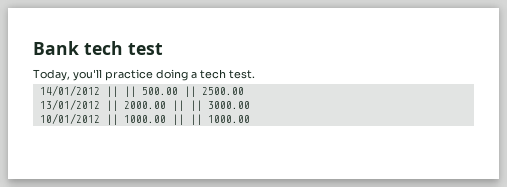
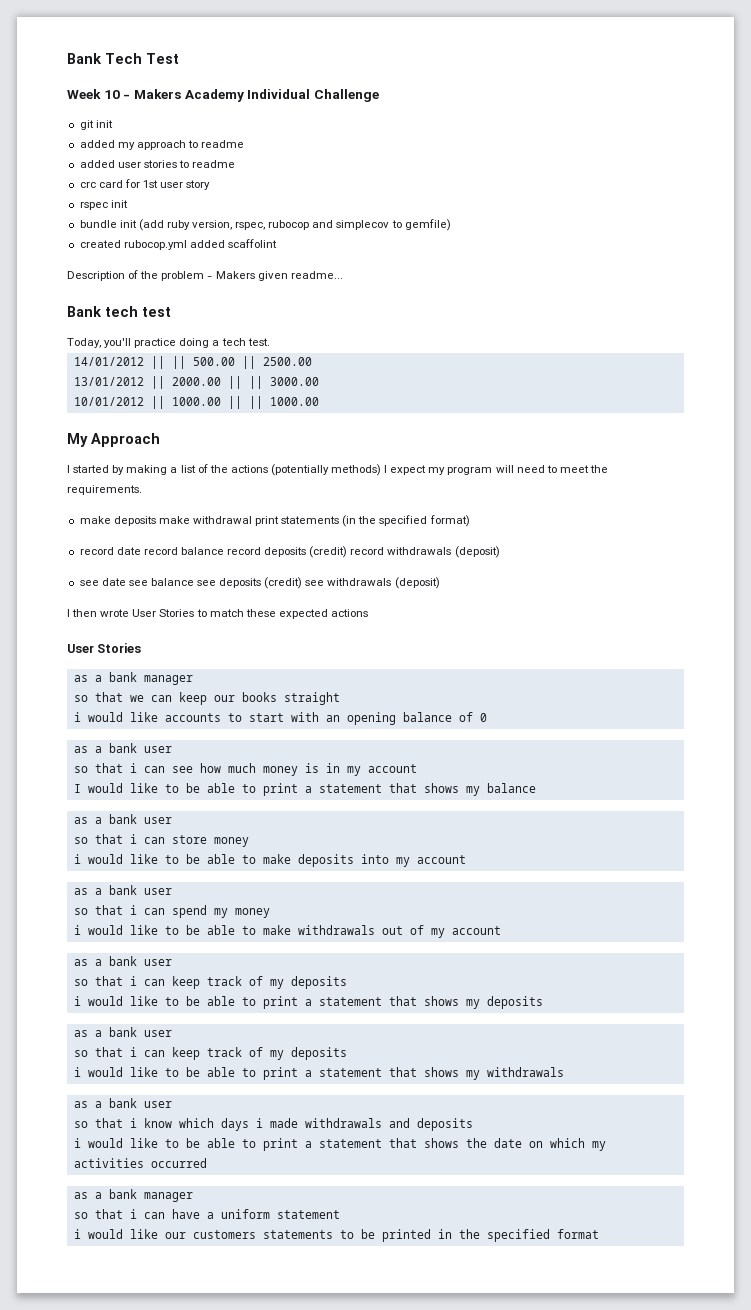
[33,41,79,55] Bank -> [67,53,179,64] [67,89,379,102] [79,120,113,130] [79,140,245,150] [79,160,236,168] [79,179,211,190] [79,200,128,210] [79,219,451,231] [79,239,277,250] [67,270,343,281] [67,306,102,317] Bank Tech Test // Week 10 - Makers Academy Individual Challenge // git init // added my approach to readme // added user stories to readme // crc card for 1st user story // rspec init // bundle init (add ruby version, rspec, rubocop and simplecov to gemfile) // created rubocop.yml added scaffolint // Description of the problem - Makers given readme... // Bank
(250, 119) none -> [67,433,160,447] [67,464,608,476] [67,485,142,495] [79,515,470,527] [79,546,500,558] [79,577,440,589] [67,609,368,619] [67,643,142,653] [73,672,193,685] [73,692,340,705] [73,712,487,725] [73,743,172,753] [73,763,417,776] [73,783,536,796] [73,814,172,824] [73,834,249,847] [73,854,466,867] [73,885,172,895] [73,905,270,918] [73,925,501,938] [73,956,172,966] [73,976,347,989] [73,996,543,1009] [73,1027,172,1037] [73,1047,347,1060] [73,1067,564,1080] [73,1098,172,1108] [73,1118,473,1131] [73,1138,606,1151] [73,1158,207,1168] [73,1189,193,1202] [73,1209,340,1219] [73,1229,599,1242] // My Approach // I started by making a list of the actions (potentially methods) I expect my program will need to meet the requirements. // make deposits make withdrawal print statements (in the specified format) // record date record balance record deposits (credit) record withdrawals (deposit) // see date see balance see deposits (credit) see withdrawals (deposit) // I then wrote User Stories to match these expected actions // User Stories // as a bank manager // so that we can keep our books straight // i would like accounts to start with an opening balance of 0 // as a bank user // so that i can see how much money is in my account // I would like to be able to print a statement that shows my balance // as a bank user // so that i can store money // i would like to be able to make deposits into my account // as a bank user // so that i can spend my money // i would like to be able to make withdrawals out of my account // as a bank user // so that i can keep track of my deposits // i would like to be able to print a statement that shows my deposits // as a bank user // so that i can keep track of my deposits // i would like to be able to print a statement that shows my withdrawals // as a bank user // so that i know which days i made withdrawals and deposits // i would like to be able to print a statement that shows the date on which my activities occurred // as a bank manager // so that i can have a uniform statement // i would like our customers statements to be printed in the specified format

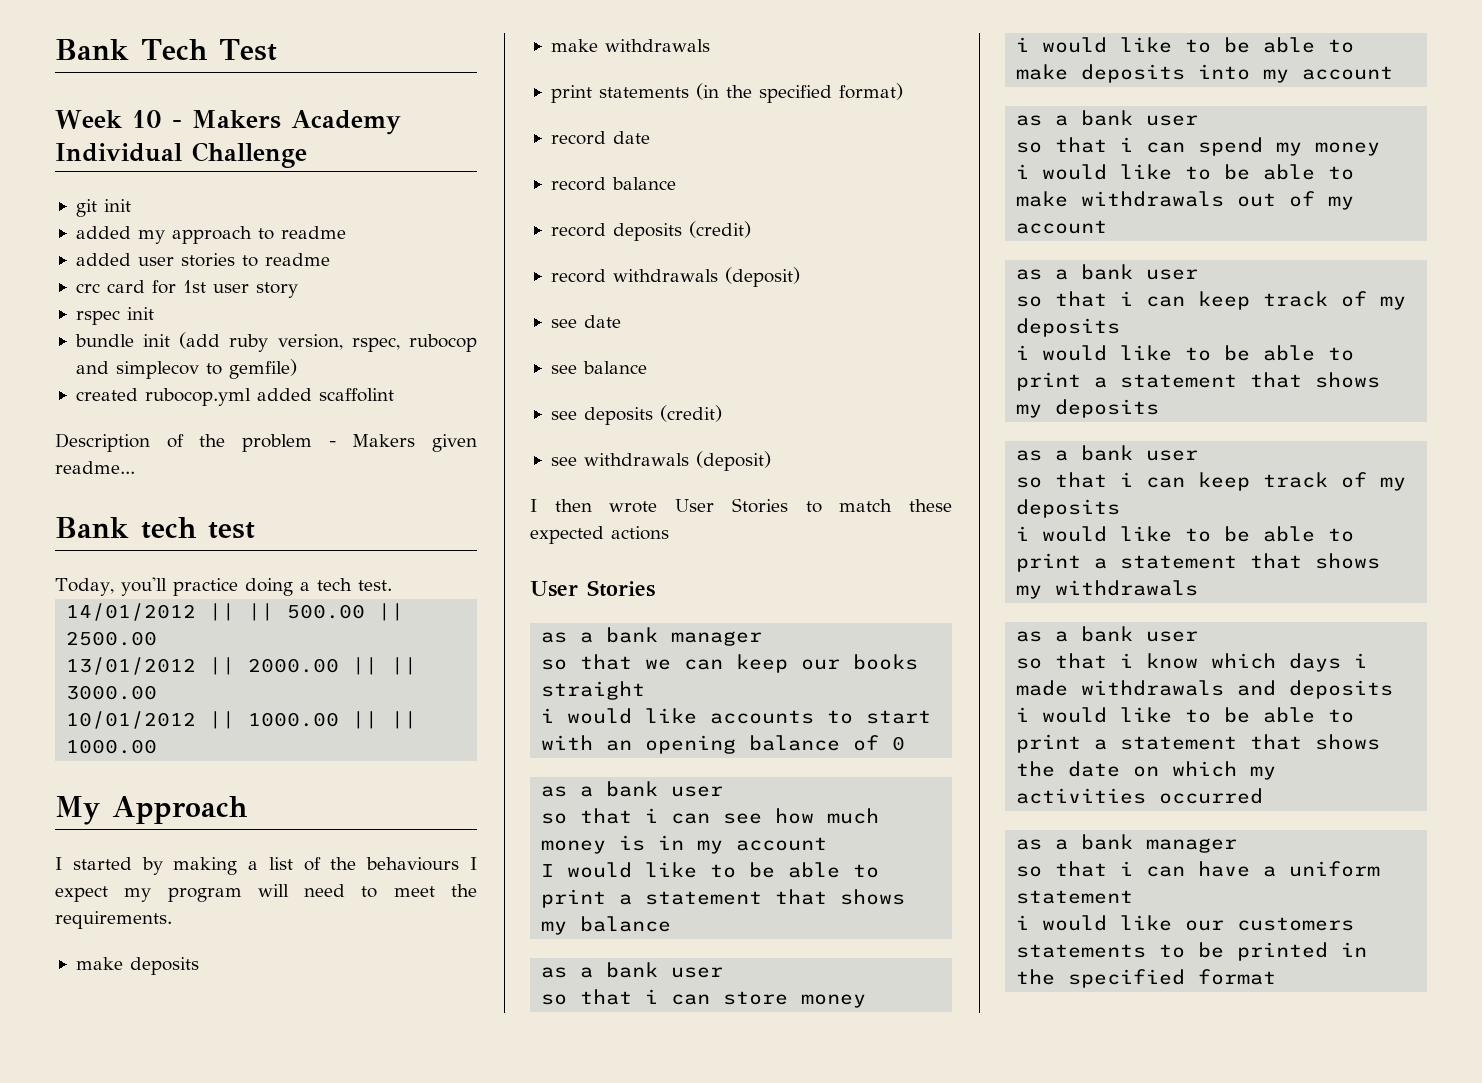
[230,464,382,476] actions (potentially methods) -> [366,857,460,871] behaviours
[158,516,252,524] make withdrawal -> [550,39,710,52] // make withdrawals //
(141, 551) none -> (650, 137) //
(224, 551) none -> (676, 183) //
(348, 552) none -> (751, 229) //
(126, 582) none -> (621, 321) //
(194, 582) none -> (647, 367) //
(303, 583) none -> (722, 413) //

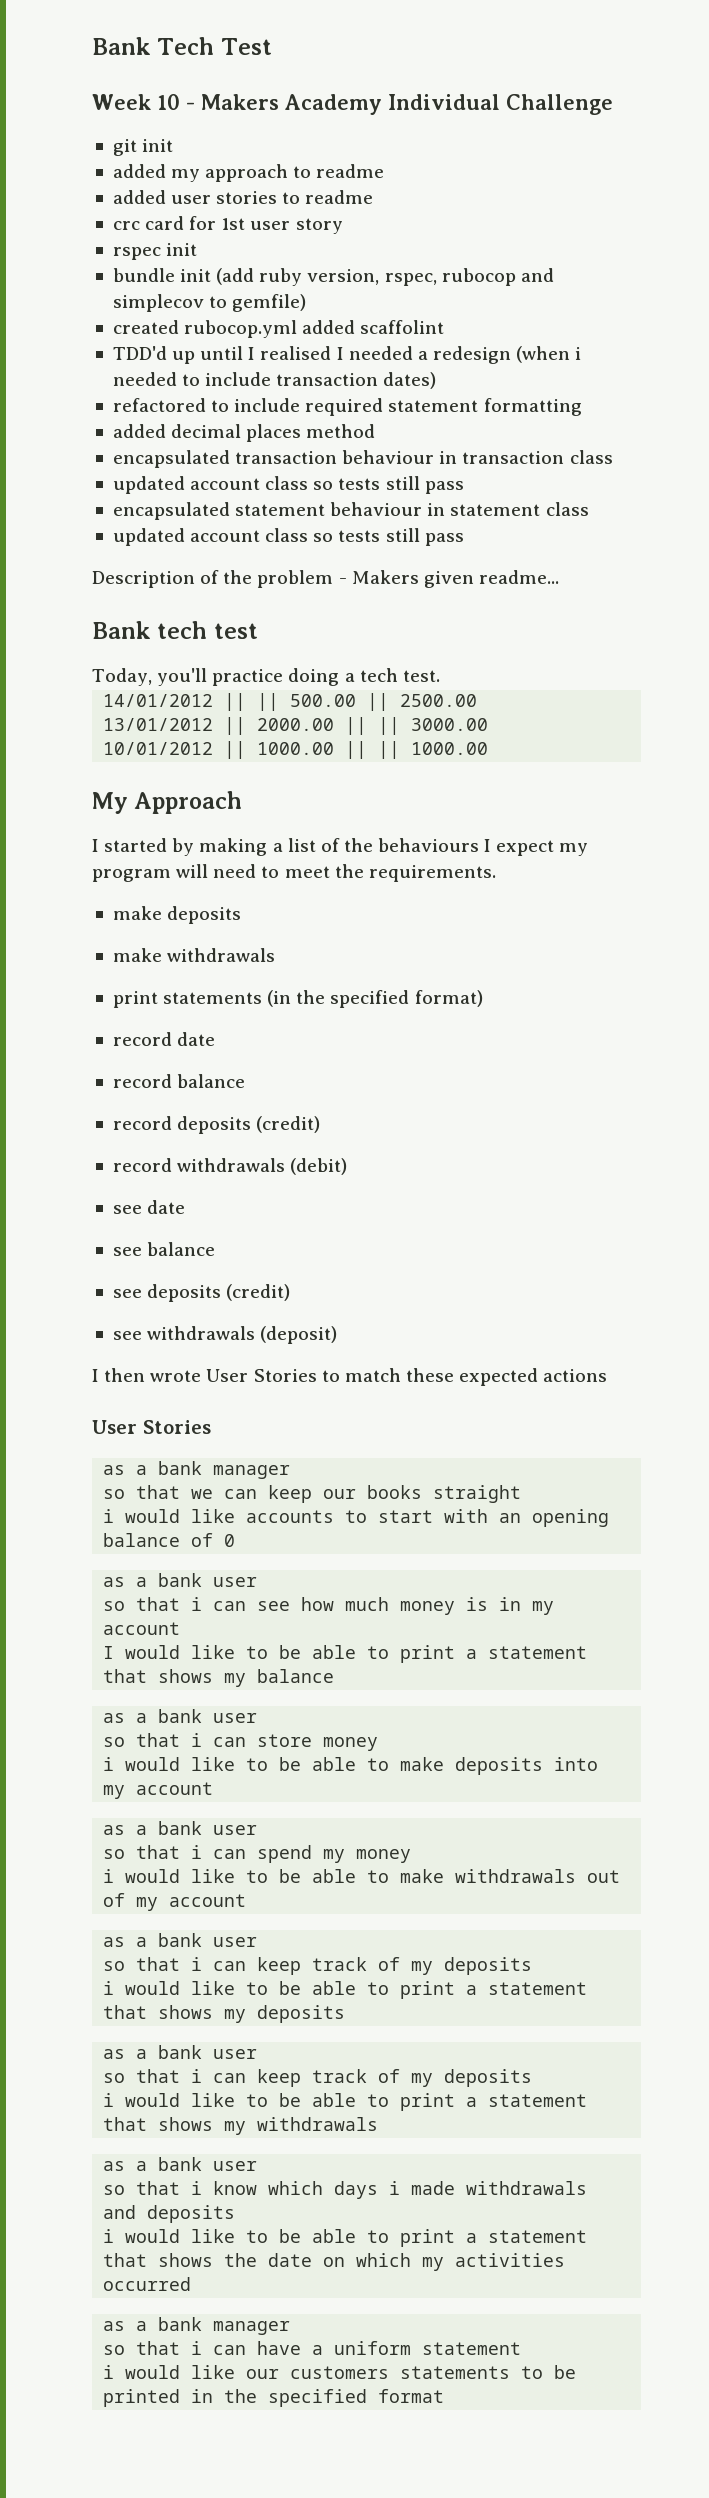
(394, 395) none -> [112,346,582,364] [112,372,437,389] [112,398,582,416] [112,424,376,442] [112,450,613,468] [112,476,464,494] [112,502,589,520] [112,528,464,546] // TDD'd up until I realised I needed a redesign (when i needed to include transaction dates) // refactored to include required statement formatting // added decimal places method // encapsulated transaction behaviour in transaction class // updated account class so tests still pass // encapsulated statement behaviour in statement class // updated account class so tests still pass
[724,267,800,287] (deposit) -> [290,1158,348,1175] (debit)

